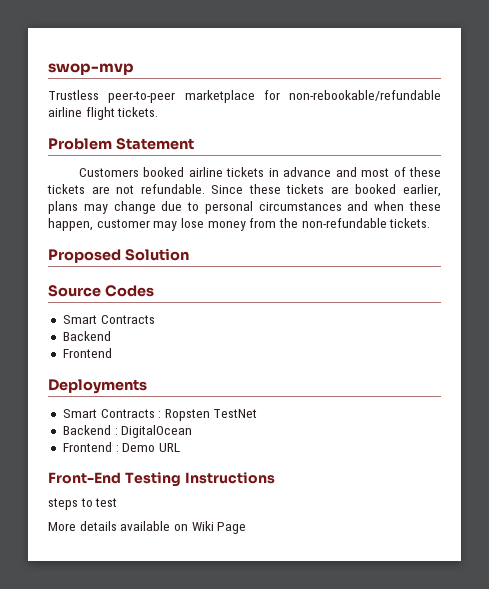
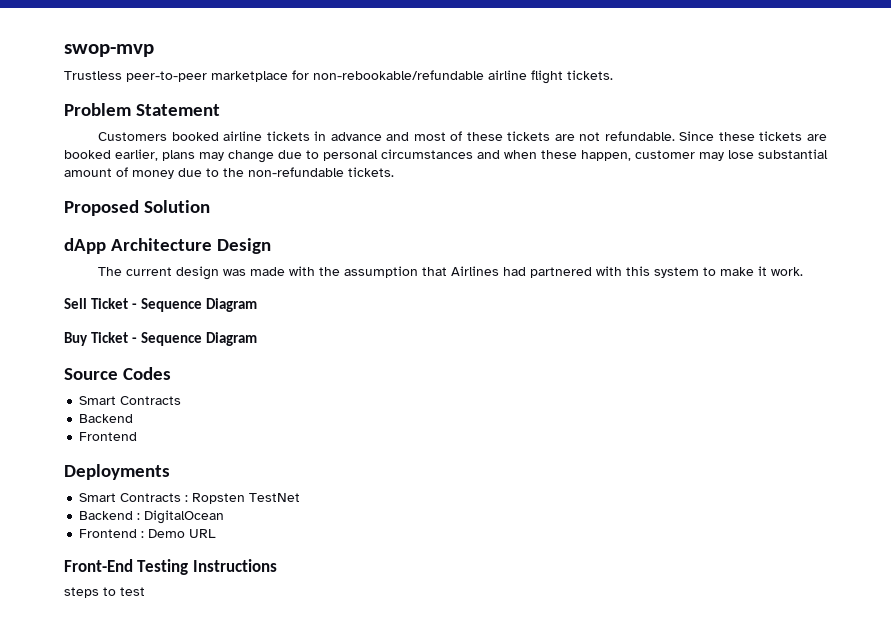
[207,218,277,231] money from -> [758,149,828,159] [64,167,219,179] substantial amount of money due to
(189, 254) none -> [64,238,271,254] [98,266,804,280] [64,298,257,312] [64,332,257,346] // dApp Architecture Design // The current design was made with the assumption that Airlines had partnered with this system to make it work. // Sell Ticket - Sequence Diagram // Buy Ticket - Sequence Diagram
[48,521,247,534] // More details available on Wiki Page -> (145, 591) none

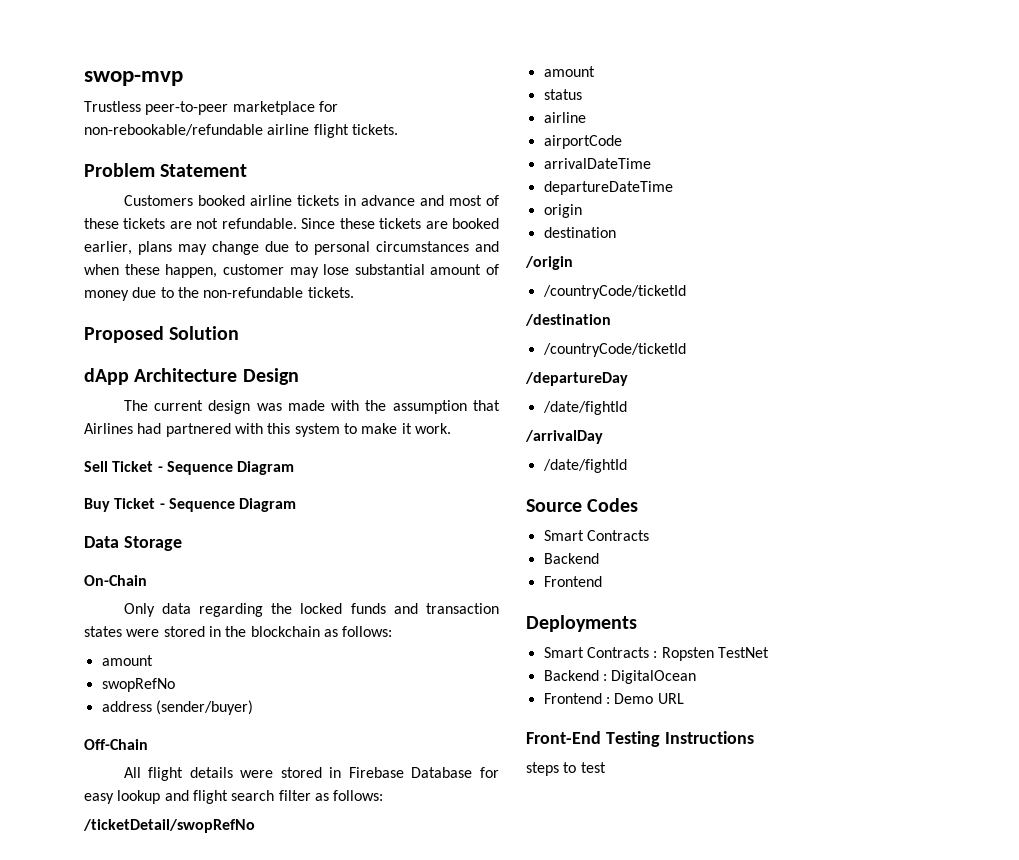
(257, 339) none -> [84,536,182,551] [84,575,147,586] [123,603,499,617] [84,626,393,637] [101,655,153,666] [101,678,175,692] [101,700,253,715] [84,739,148,750] [123,767,499,781] [84,790,384,804] [83,819,255,833] [543,66,595,77] [543,89,582,100] [543,112,586,123] [543,135,622,149] [543,158,651,169] [543,181,673,195] [543,204,582,218] [543,227,616,238] [525,256,573,270] [542,285,686,299] [525,314,611,326] [542,343,686,357] [525,372,628,386] [542,401,627,415] [525,430,603,444] [542,459,627,473] // Data Storage // On-Chain // Only data regarding the locked funds and transaction states were stored in the blockchain as follows: // amount // swopRefNo // address (sender/buyer) // Off-Chain // All flight details were stored in Firebase Database for easy lookup and flight search filter as follows: // /ticketDetail/swopRefNo // amount // status // airline // airportCode // arrivalDateTime // departureDateTime // origin // destination // /origin // /countryCode/ticketId // /destination // /countryCode/ticketId // /departureDay // /date/fightId // /arrivalDay // /date/fightId

